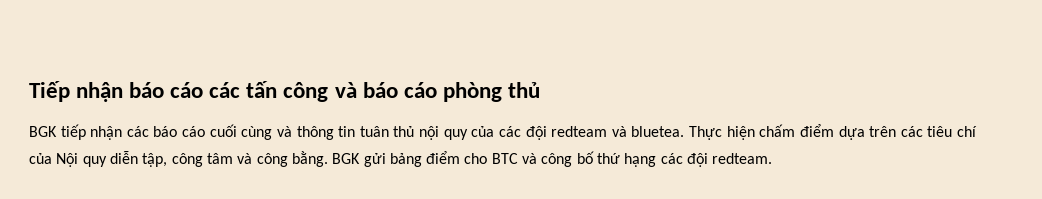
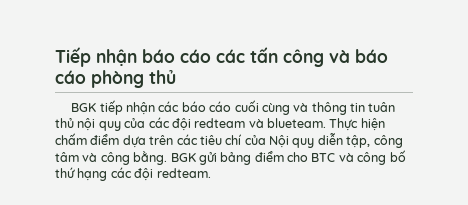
[631,126,685,137] bluetea. -> [267,118,326,128] blueteam.

